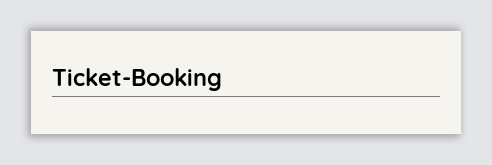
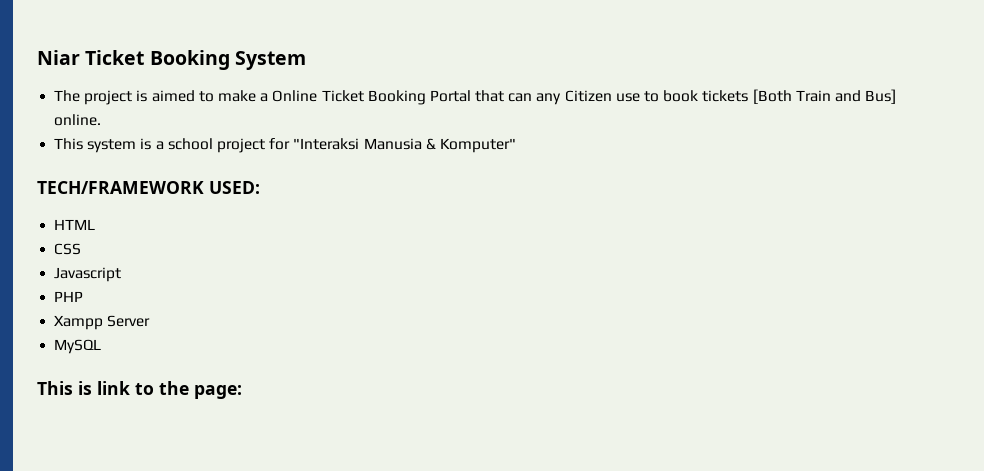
[52,68,222,91] Ticket-Booking -> [37,50,306,70] [54,89,897,105] [54,114,102,126] [54,138,516,153] [37,181,260,194] [54,219,96,230] [54,243,82,255] [54,267,122,282] [54,291,84,302] [54,315,151,330] [54,339,102,354] [37,381,242,399] Niar Ticket Booking System // The project is aimed to make a Online Ticket Booking Portal that can any Citizen use to book tickets [Both Train and Bus] online. // This system is a school project for "Interaksi Manusia & Komputer" // TECH/FRAMEWORK USED: // HTML // CSS // Javascript // PHP // Xampp Server // MySQL // This is link to the page:

